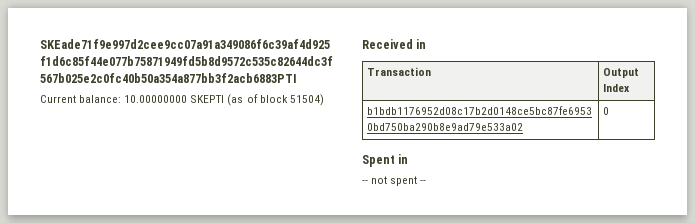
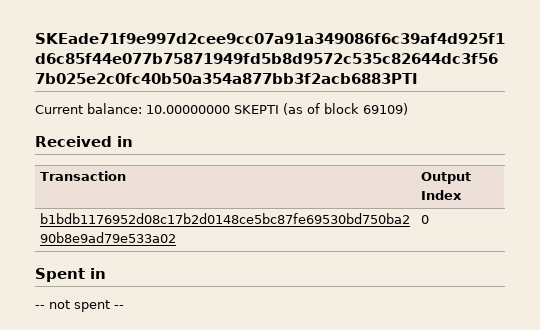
[289,94,324,106] 51504) -> [363,103,408,115] 69109)

